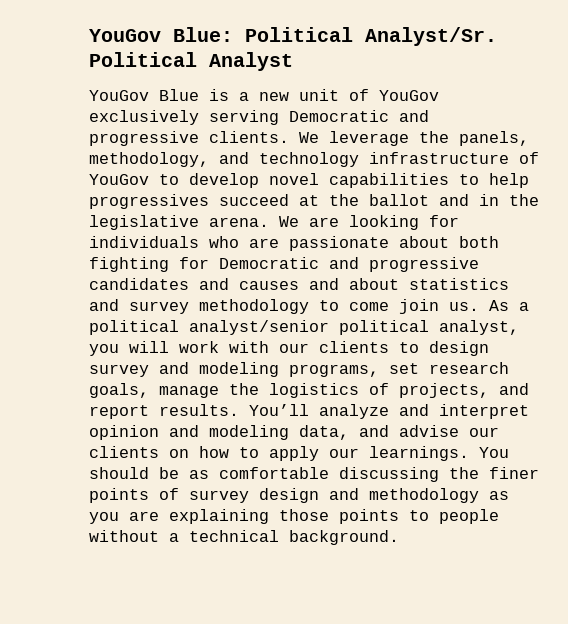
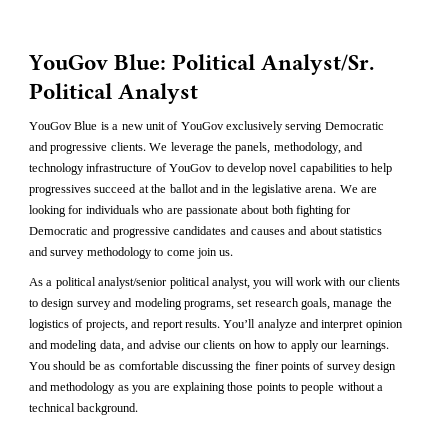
(479, 306) none -> (234, 253) //

